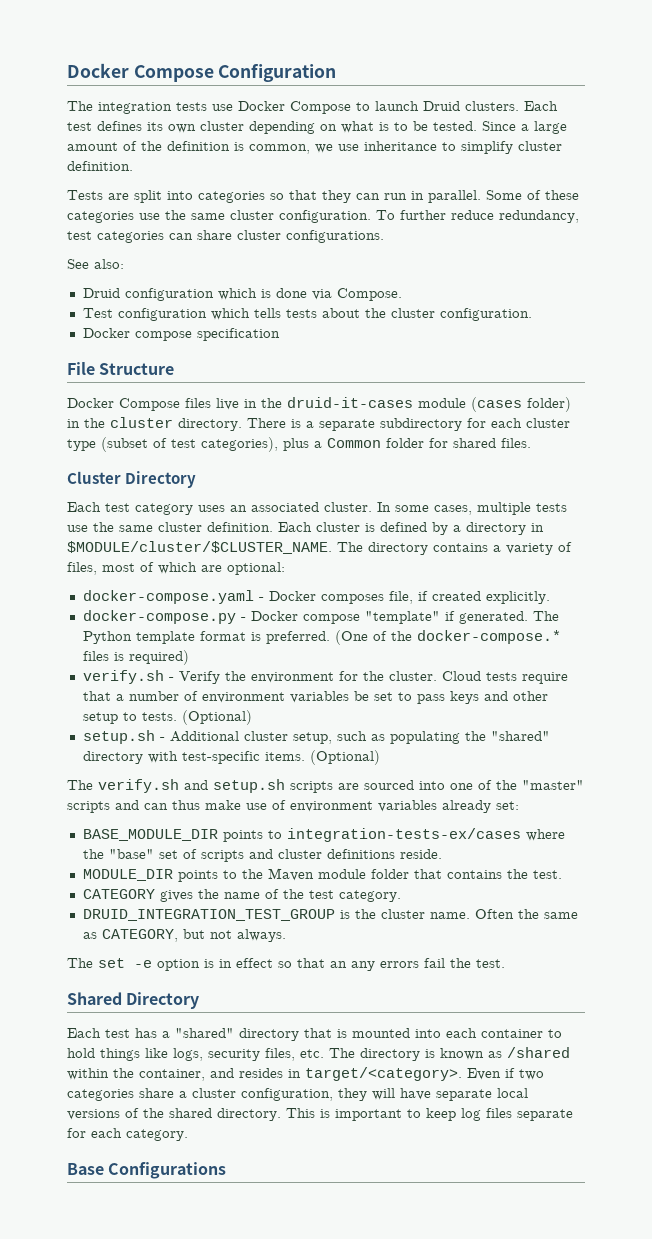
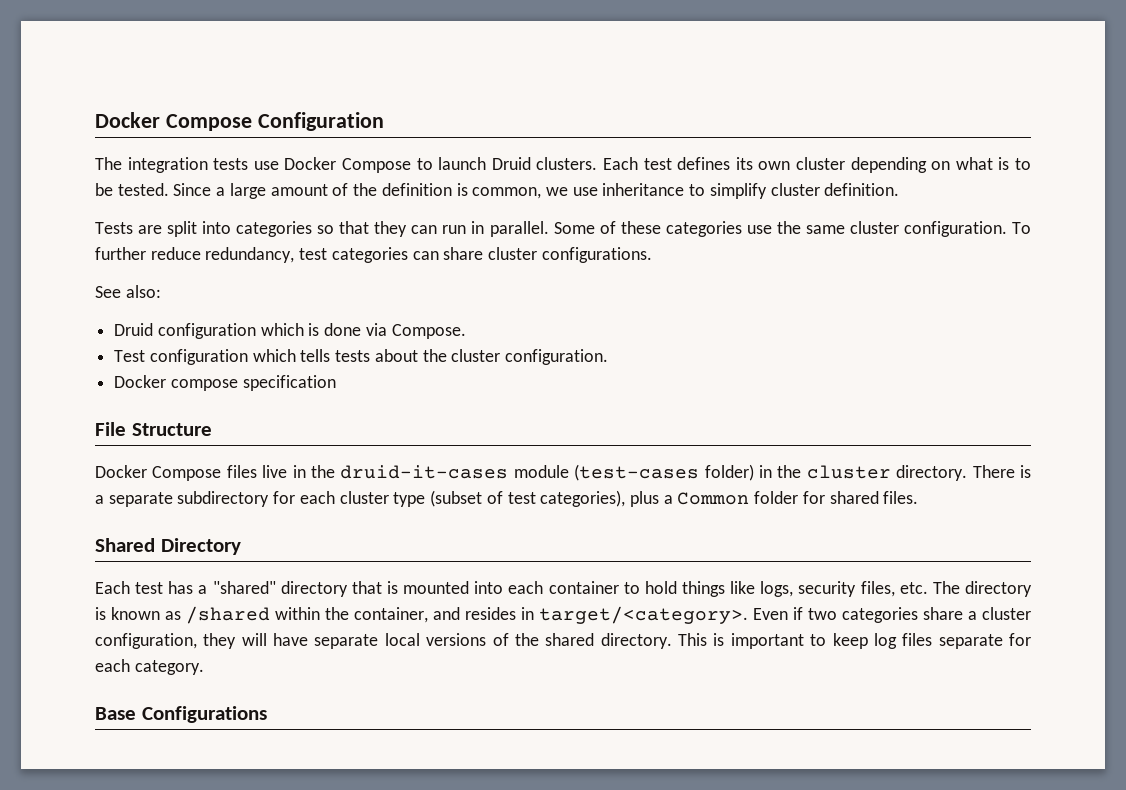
[471,397,522,412] (cases -> [574,464,700,481] (test-cases
[67,471,197,488] [67,502,567,515] [67,522,544,535] [67,541,572,555] [67,562,285,575] [82,590,550,604] [82,610,559,624] [82,630,561,645] [82,650,189,665] [82,670,568,684] [82,691,548,704] [82,710,252,725] [82,730,550,744] [82,750,380,765] [67,779,584,793] [67,800,519,813] [82,828,565,842] [82,849,442,862] [82,868,562,882] [82,889,401,902] [82,909,578,921] [82,929,286,942] [67,958,505,971] // Cluster Directory // Each test category uses an associated cluster. In some cases, multiple tests use the same cluster definition. Each cluster is defined by a directory in $MODULE/cluster/$CLUSTER_NAME. The directory contains a variety of files, most of which are optional: // docker-compose.yaml - Docker composes file, if created explicitly. // docker-compose.py - Docker compose "template" if generated. The Python template format is preferred. (One of the docker-compose.* files is required) // verify.sh - Verify the environment for the cluster. Cloud tests require that a number of environment variables be set to pass keys and other setup to tests. (Optional) // setup.sh - Additional cluster setup, such as populating the "shared" directory with test-specific items. (Optional) // The verify.sh and setup.sh scripts are sourced into one of the "master" scripts and can thus make use of environment variables already set: // BASE_MODULE_DIR points to integration-tests-ex/cases where the "base" set of scripts and cluster definitions reside. // MODULE_DIR points to the Maven module folder that contains the test. // CATEGORY gives the name of the test category. // DRUID_INTEGRATION_TEST_GROUP is the cluster name. Often the same as CATEGORY, but not always. // The set -e option is in effect so that an any errors fail the test. -> (919, 497) none

